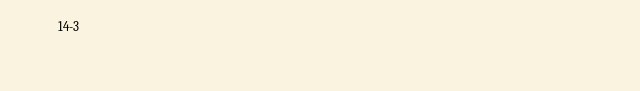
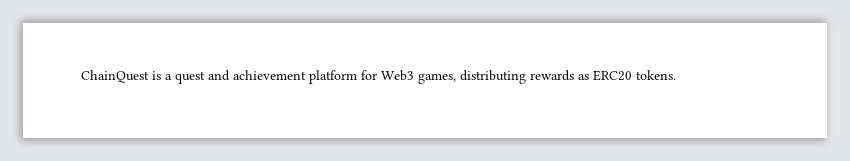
[58,21,79,31] 14-3 -> [81,70,676,84] ChainQuest is a quest and achievement platform for Web3 games, distributing rewards as ERC20 tokens.

